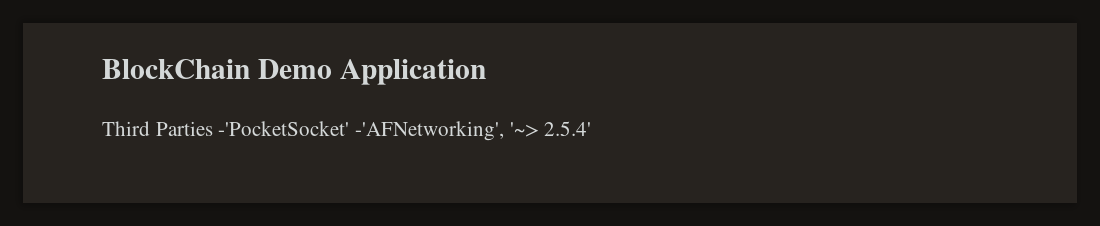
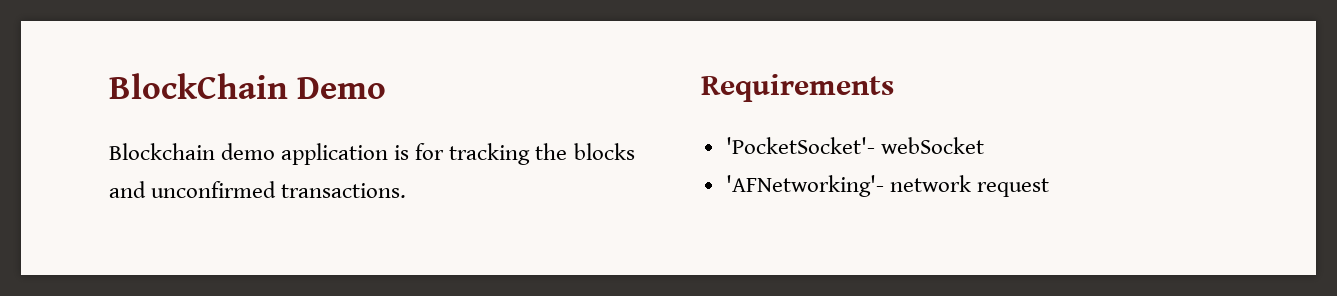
[339,59,486,85] [102,121,592,141] Application // Third Parties -'PocketSocket' -'AFNetworking', '~> 2.5.4' -> [109,143,635,165] [109,181,407,198] [701,74,894,102] [725,137,984,154] [725,175,1049,197] // Blockchain demo application is for tracking the blocks and unconfirmed transactions. // Requirements // 'PocketSocket'- webSocket // 'AFNetworking'- network request

